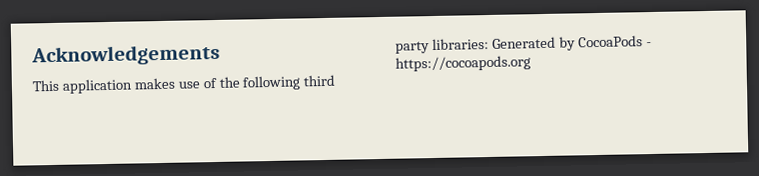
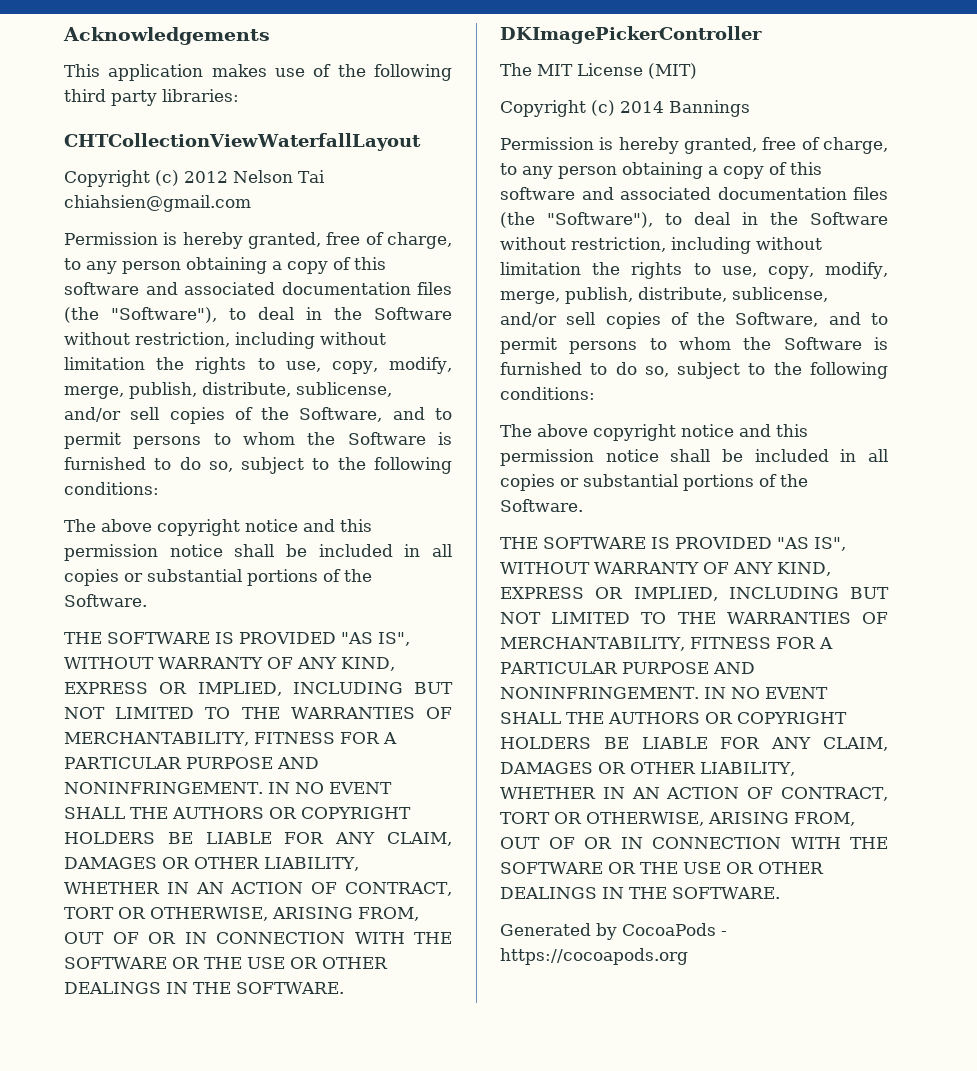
(489, 44) none -> [64,133,421,151] [64,170,325,187] [64,195,251,212] [64,232,452,249] [64,257,386,274] [64,282,452,295] [64,307,452,323] [64,332,386,349] [64,357,453,374] [64,382,392,399] [64,407,452,424] [64,432,452,449] [64,457,452,474] [64,482,159,495] [64,519,372,536] [64,544,452,561] [64,569,372,586] [64,594,147,607] [64,632,410,646] [64,657,395,671] [64,682,453,696] [64,707,452,719] [64,732,397,746] [64,757,319,769] [64,782,392,794] [64,807,411,819] [64,832,453,846] [64,857,359,871] [64,882,453,896] [64,907,419,921] [64,932,452,944] [64,957,388,969] [64,982,344,994] [500,26,762,44] [500,63,697,79] [500,100,750,117] [500,137,888,154] [500,162,822,179] [500,187,888,200] [500,212,888,228] [500,237,822,254] [500,262,889,279] [500,287,828,304] [500,312,888,329] [500,337,888,354] [500,362,888,379] [500,387,595,400] [500,424,808,441] [500,449,888,466] [500,474,808,491] [500,499,583,512] [500,537,846,551] [500,562,831,576] [500,587,889,601] [500,612,888,624] [500,637,833,651] [500,662,755,674] [500,687,828,699] [500,712,847,724] [500,737,888,751] [500,762,795,776] [500,787,889,801] [500,812,855,826] [500,837,888,849] [500,862,824,874] [500,887,780,899] // CHTCollectionViewWaterfallLayout // Copyright (c) 2012 Nelson Tai chiahsien@gmail.com // Permission is hereby granted, free of charge, to any person obtaining a copy of this software and associated documentation files (the "Software"), to deal in the Software without restriction, including without limitation the rights to use, copy, modify, merge, publish, distribute, sublicense, and/or sell copies of the Software, and to permit persons to whom the Software is furnished to do so, subject to the following conditions: // The above copyright notice and this permission notice shall be included in all copies or substantial portions of the Software. // THE SOFTWARE IS PROVIDED "AS IS", WITHOUT WARRANTY OF ANY KIND, EXPRESS OR IMPLIED, INCLUDING BUT NOT LIMITED TO THE WARRANTIES OF MERCHANTABILITY, FITNESS FOR A PARTICULAR PURPOSE AND NONINFRINGEMENT. IN NO EVENT SHALL THE AUTHORS OR COPYRIGHT HOLDERS BE LIABLE FOR ANY CLAIM, DAMAGES OR OTHER LIABILITY, WHETHER IN AN ACTION OF CONTRACT, TORT OR OTHERWISE, ARISING FROM, OUT OF OR IN CONNECTION WITH THE SOFTWARE OR THE USE OR OTHER DEALINGS IN THE SOFTWARE. // DKImagePickerController // The MIT License (MIT) // Copyright (c) 2014 Bannings // Permission is hereby granted, free of charge, to any person obtaining a copy of this software and associated documentation files (the "Software"), to deal in the Software without restriction, including without limitation the rights to use, copy, modify, merge, publish, distribute, sublicense, and/or sell copies of the Software, and to permit persons to whom the Software is furnished to do so, subject to the following conditions: // The above copyright notice and this permission notice shall be included in all copies or substantial portions of the Software. // THE SOFTWARE IS PROVIDED "AS IS", WITHOUT WARRANTY OF ANY KIND, EXPRESS OR IMPLIED, INCLUDING BUT NOT LIMITED TO THE WARRANTIES OF MERCHANTABILITY, FITNESS FOR A PARTICULAR PURPOSE AND NONINFRINGEMENT. IN NO EVENT SHALL THE AUTHORS OR COPYRIGHT HOLDERS BE LIABLE FOR ANY CLAIM, DAMAGES OR OTHER LIABILITY, WHETHER IN AN ACTION OF CONTRACT, TORT OR OTHERWISE, ARISING FROM, OUT OF OR IN CONNECTION WITH THE SOFTWARE OR THE USE OR OTHER DEALINGS IN THE SOFTWARE. //

